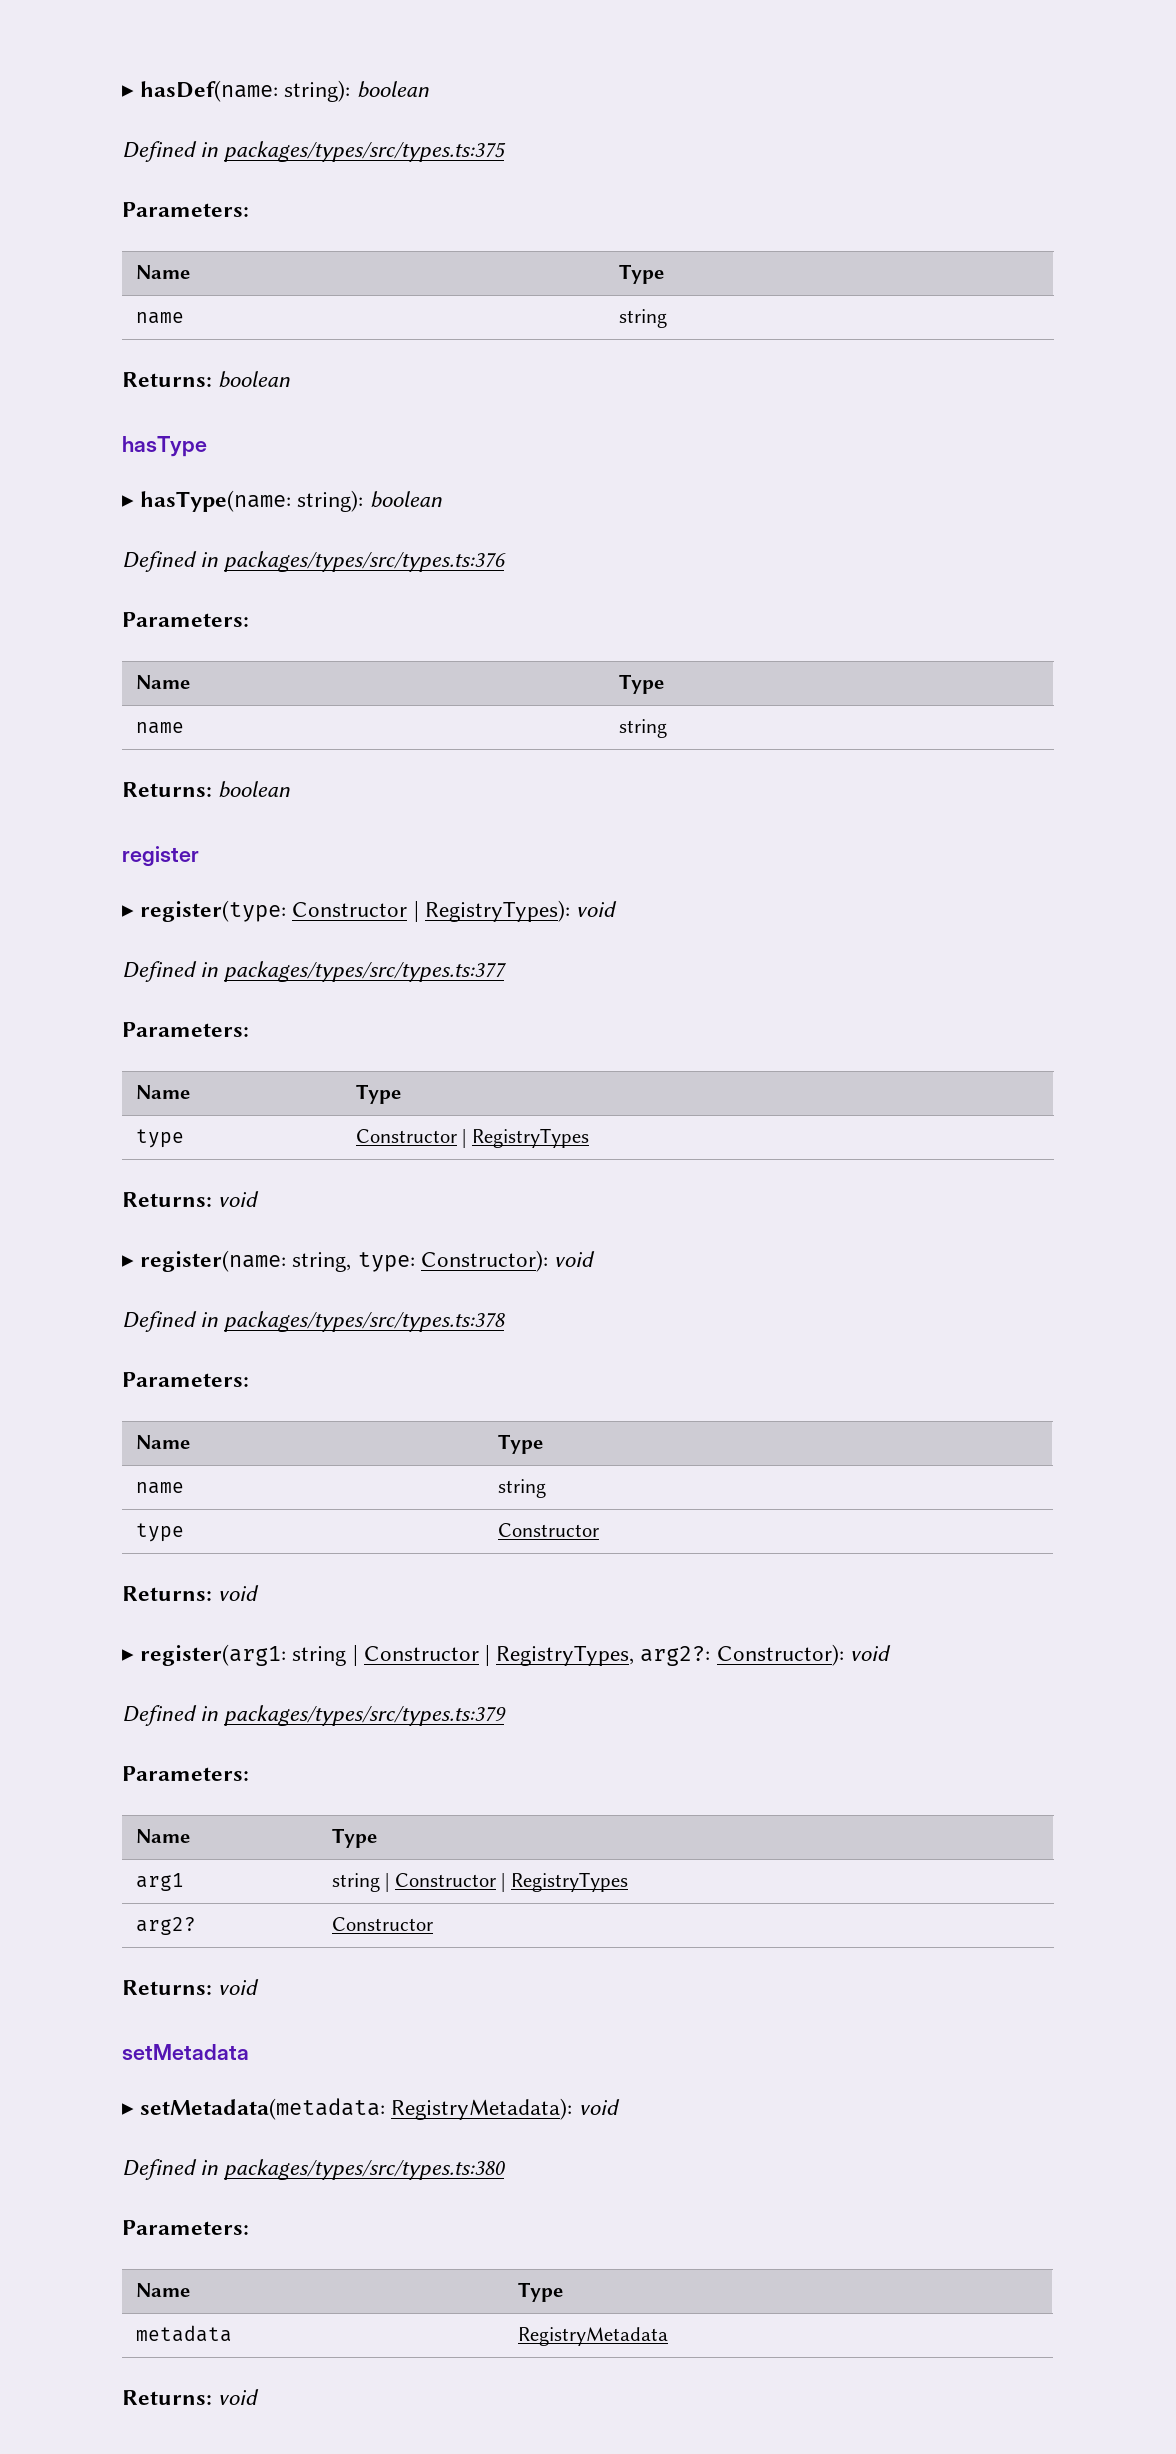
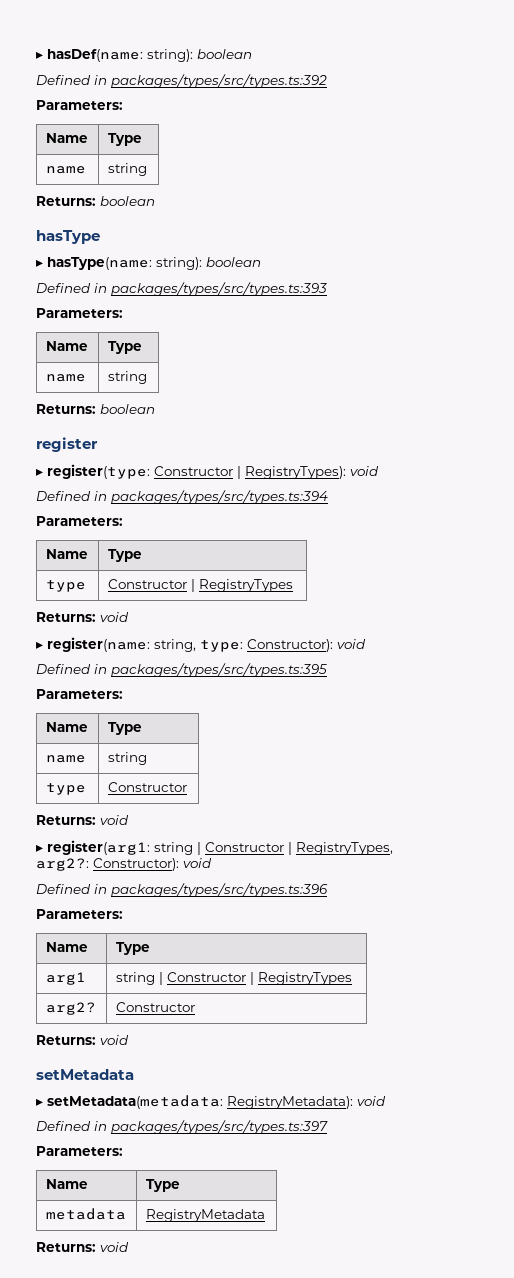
[224,141,507,162] packages/types/src/types.ts:375 -> [111,74,327,88] packages/types/src/types.ts:392
[224,551,507,572] packages/types/src/types.ts:376 -> [111,282,327,296] packages/types/src/types.ts:393
[224,961,507,982] packages/types/src/types.ts:377 -> [111,490,328,504] packages/types/src/types.ts:394
[224,1311,506,1332] packages/types/src/types.ts:378 -> [111,663,327,677] packages/types/src/types.ts:395
[224,1705,507,1726] packages/types/src/types.ts:379 -> [111,883,328,897] packages/types/src/types.ts:396
[224,2159,506,2180] packages/types/src/types.ts:380 -> [111,1120,328,1134] packages/types/src/types.ts:397

